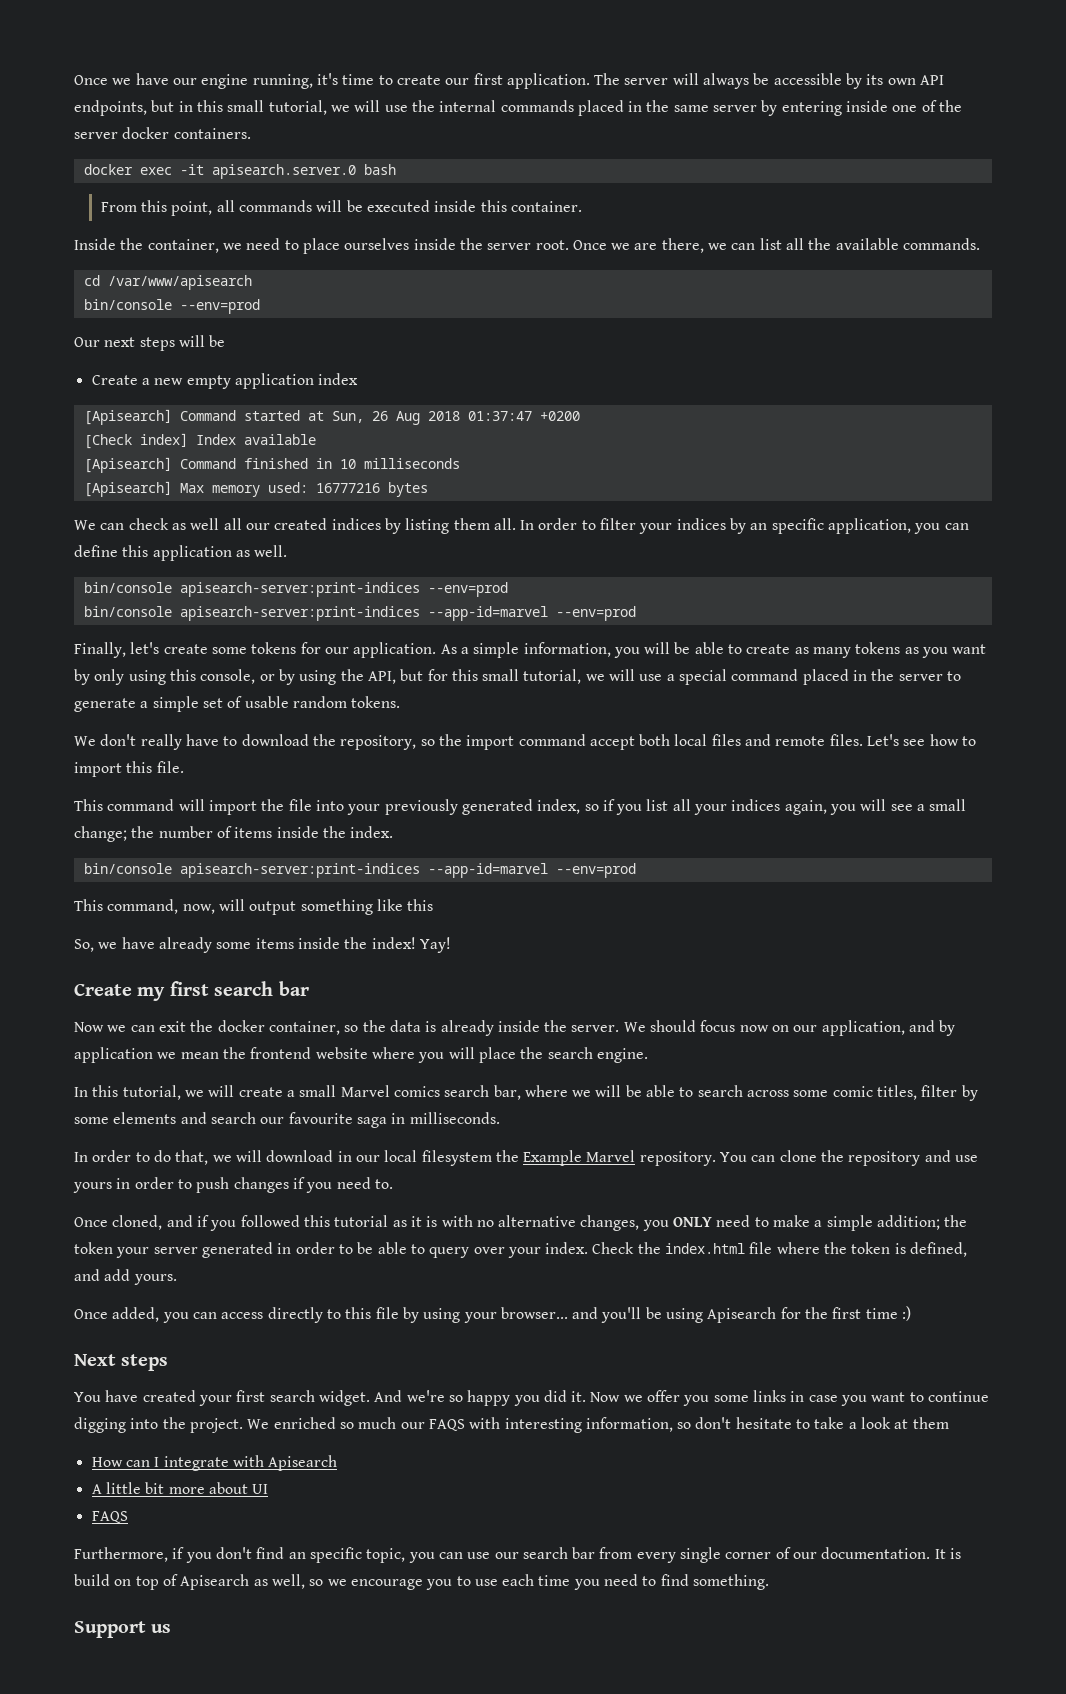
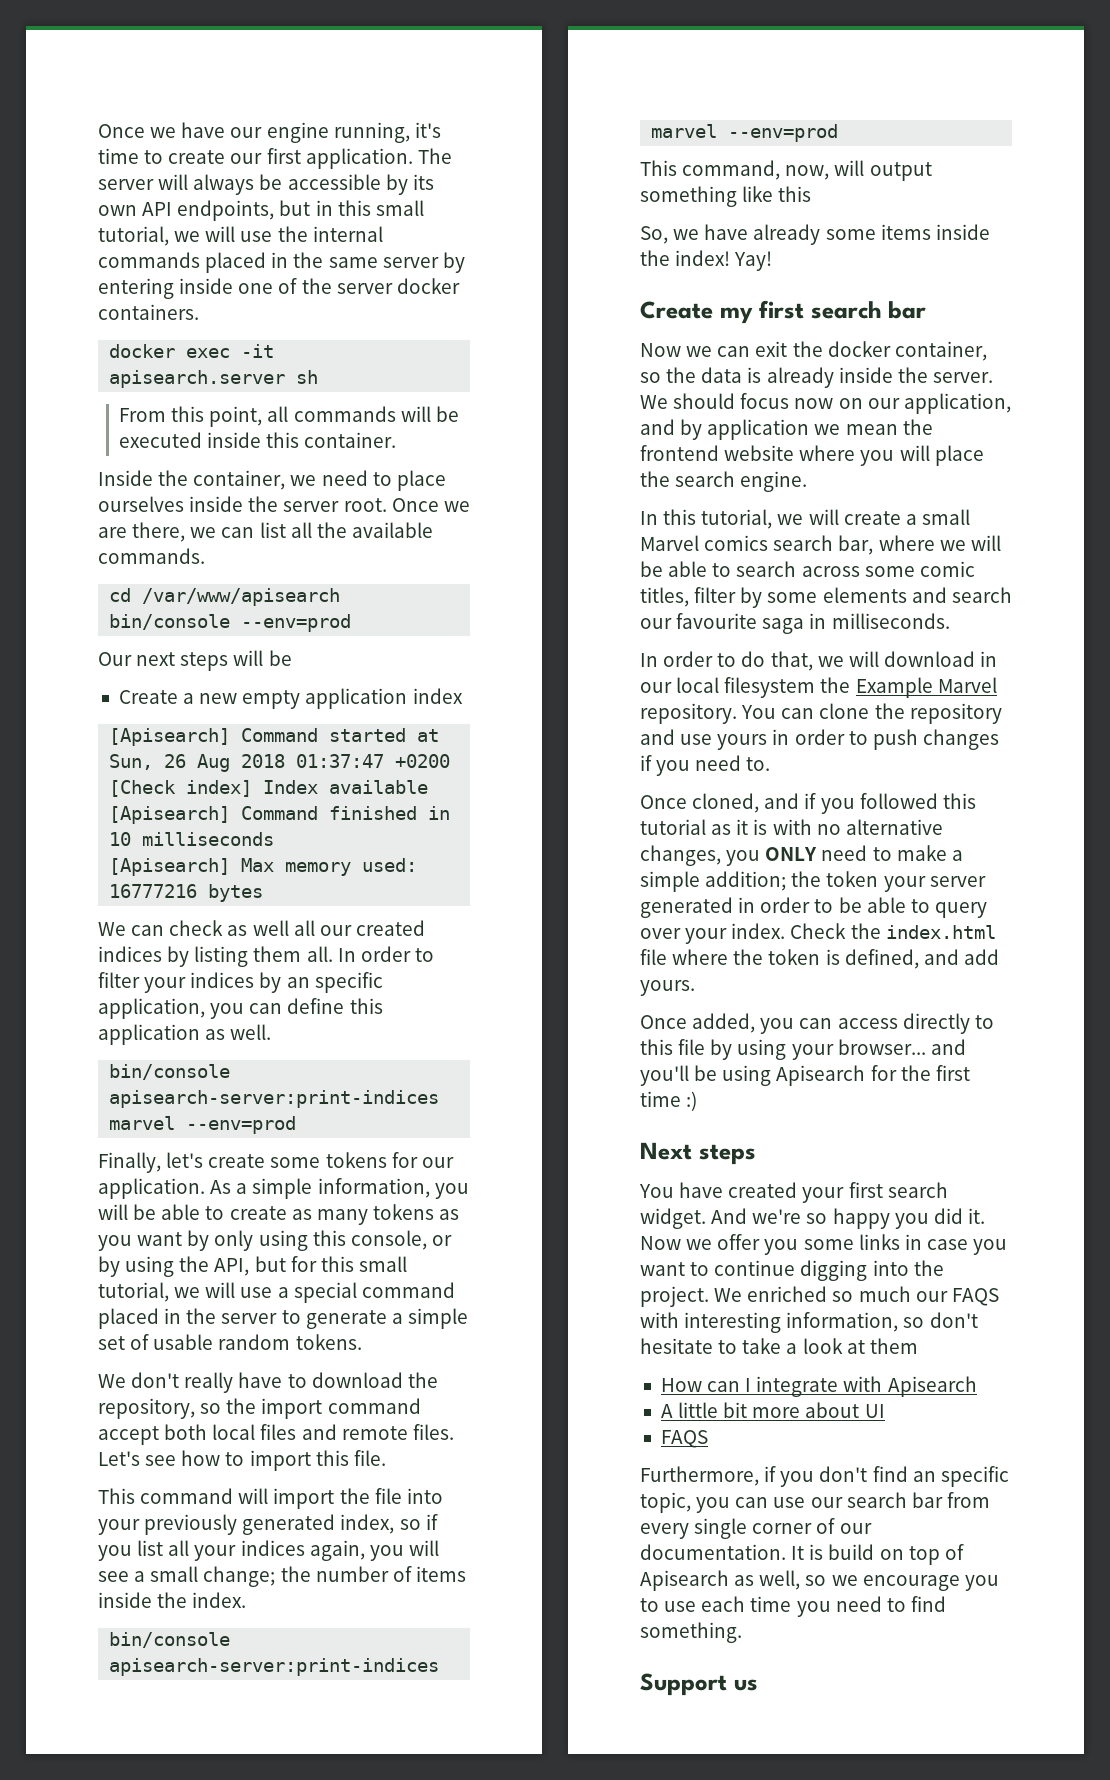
[211,164,396,179] apisearch.server.0 bash -> [109,370,319,388] apisearch.server sh
[427,582,508,597] [83,606,548,621] --env=prod // bin/console apisearch-server:print-indices --app-id=marvel -> [109,1116,176,1130] marvel
[427,863,548,878] --app-id=marvel -> [651,124,718,138] marvel

